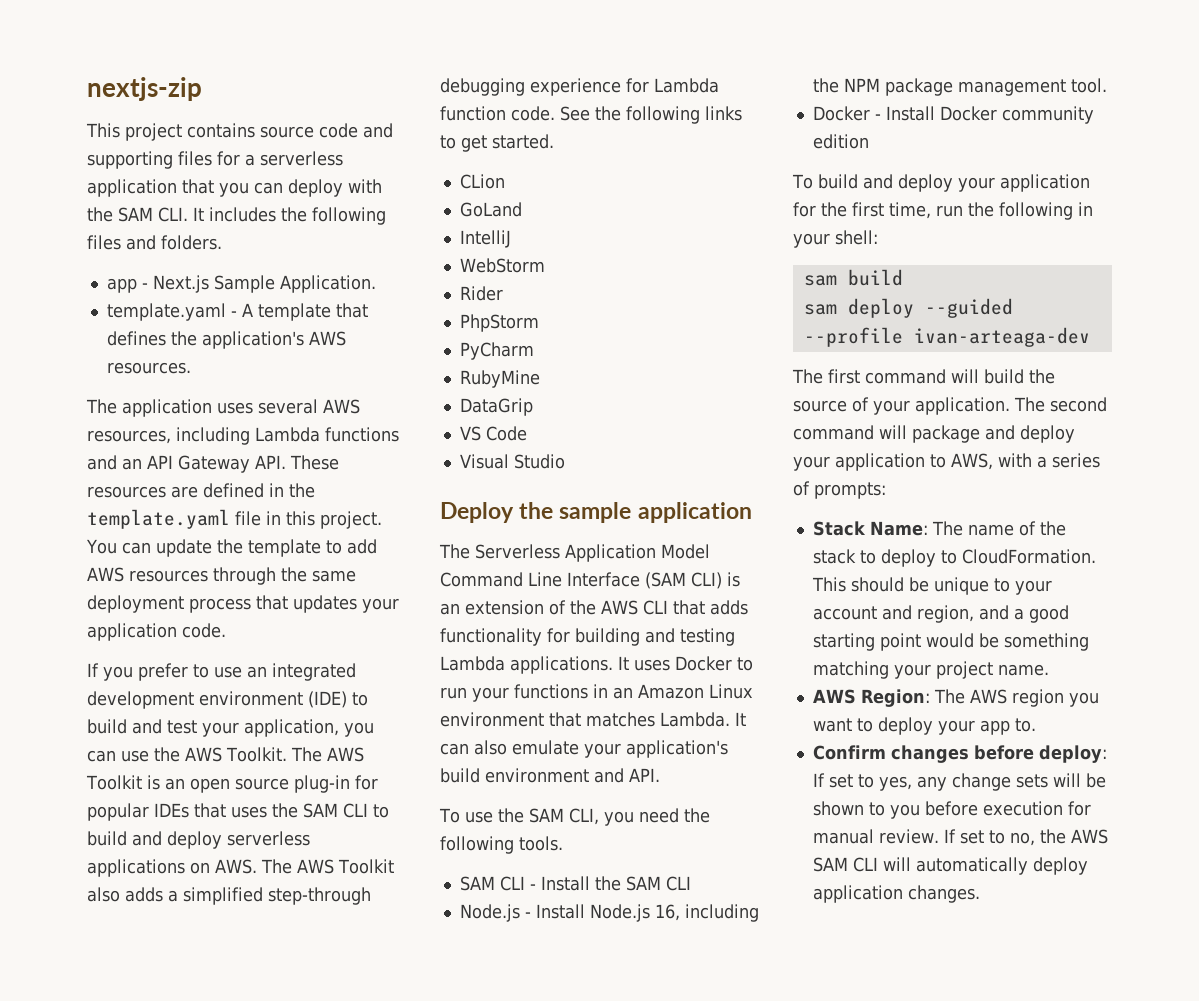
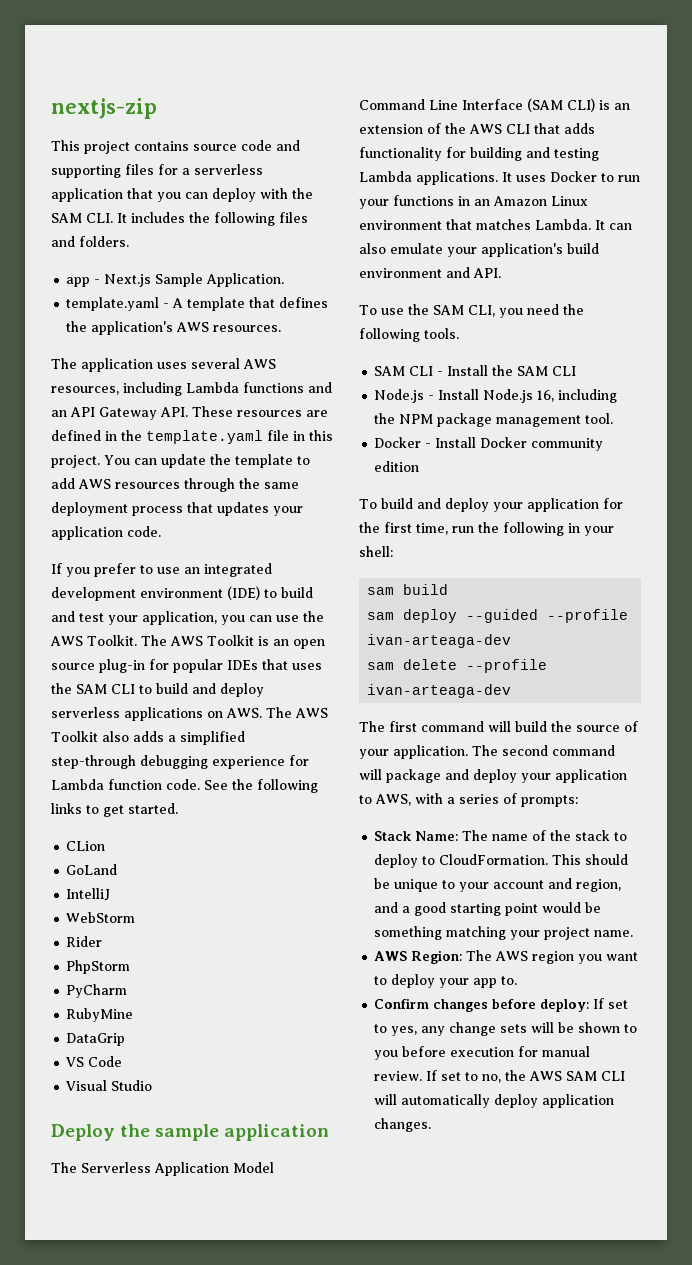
(1090, 337) none -> [367,659,548,673] [367,684,512,698] // sam delete --profile ivan-arteaga-dev

